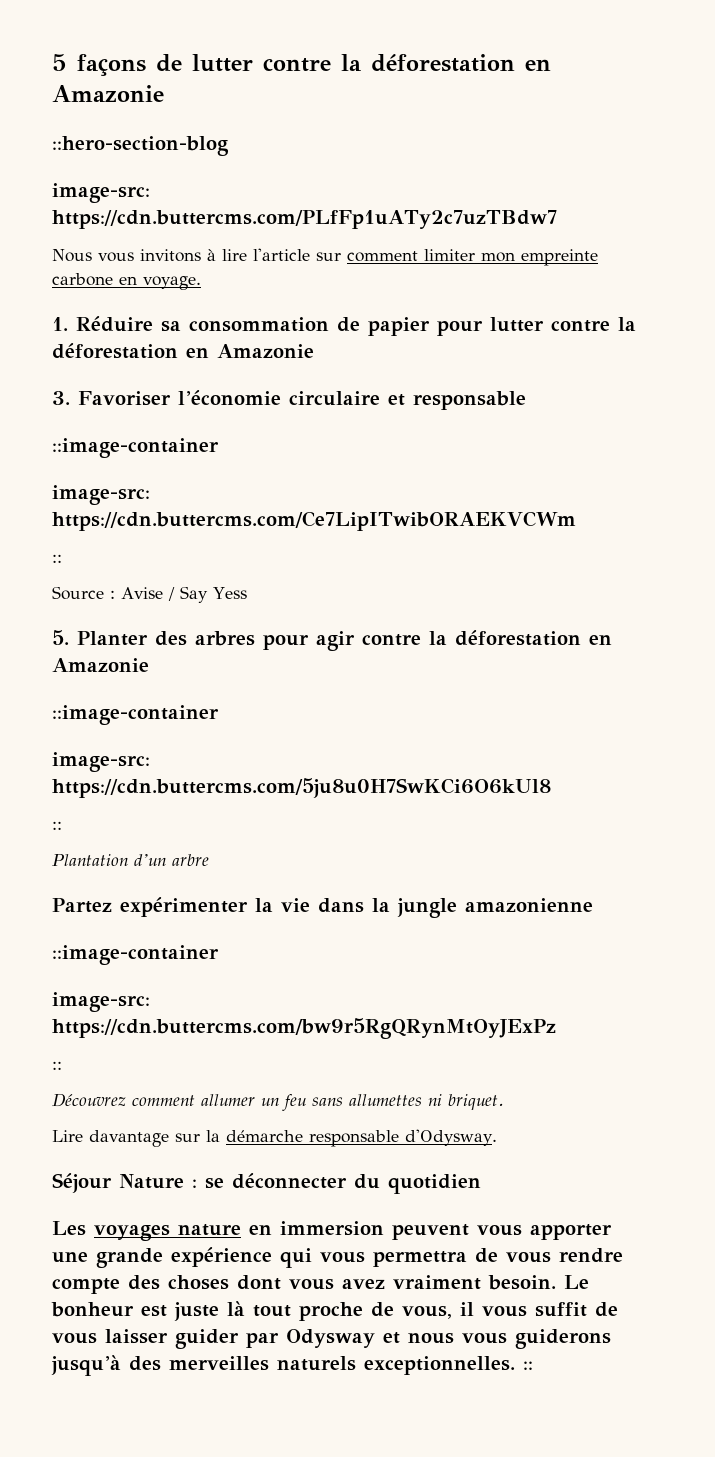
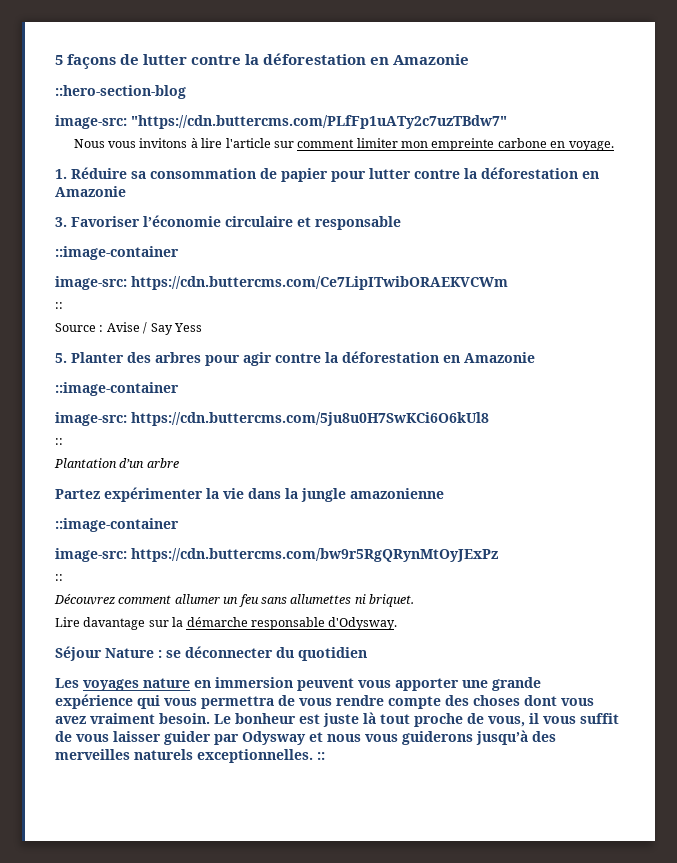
[52,210,557,229] https://cdn.buttercms.com/PLfFp1uATy2c7uzTBdw7 -> [131,115,507,129] "https://cdn.buttercms.com/PLfFp1uATy2c7uzTBdw7"

